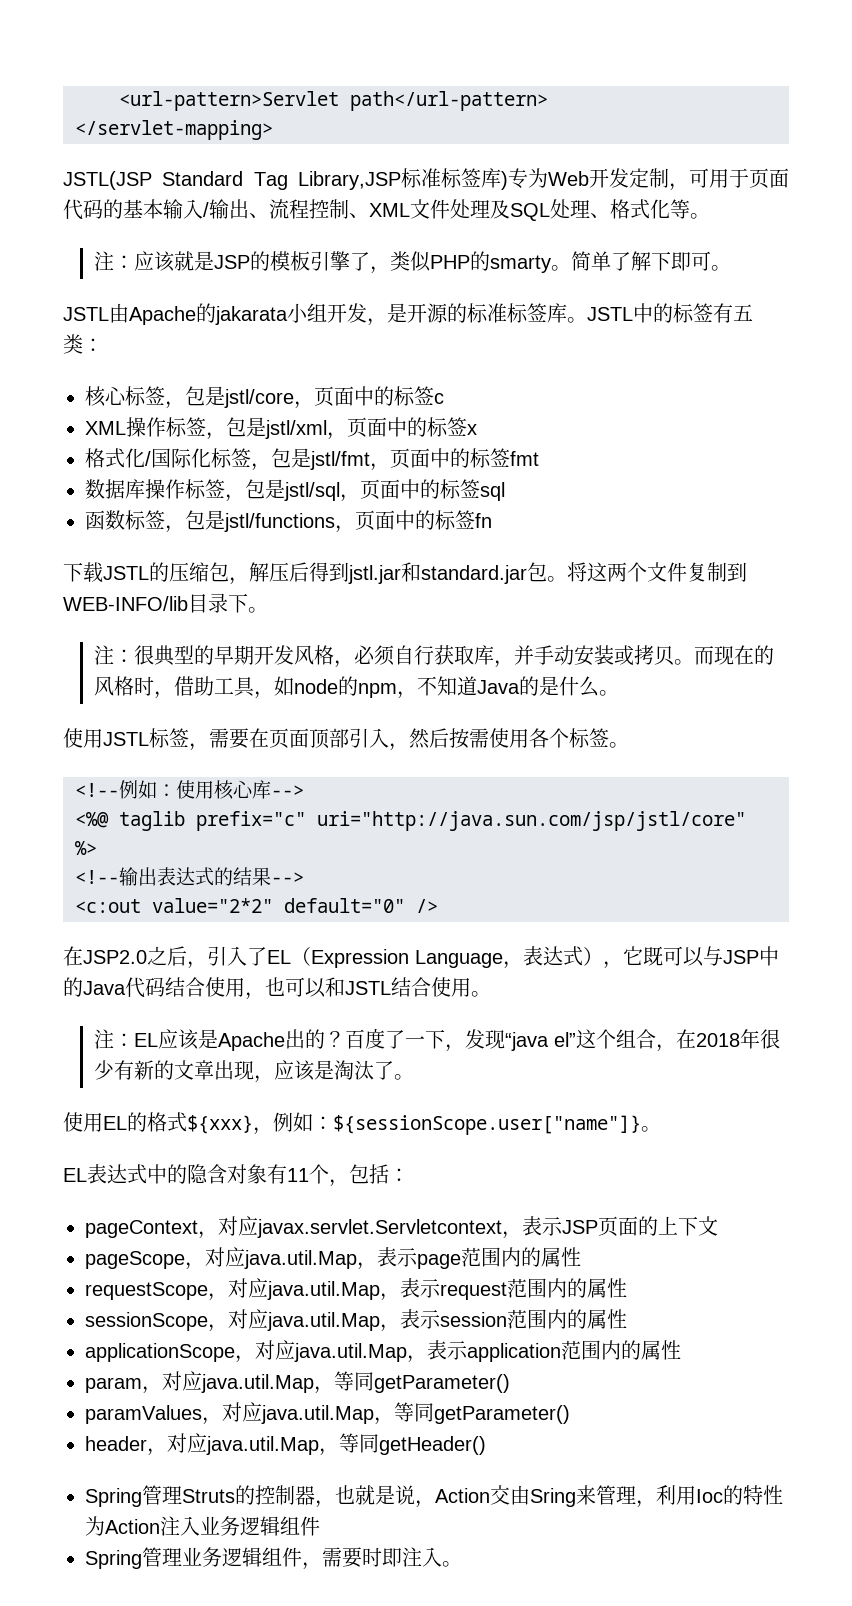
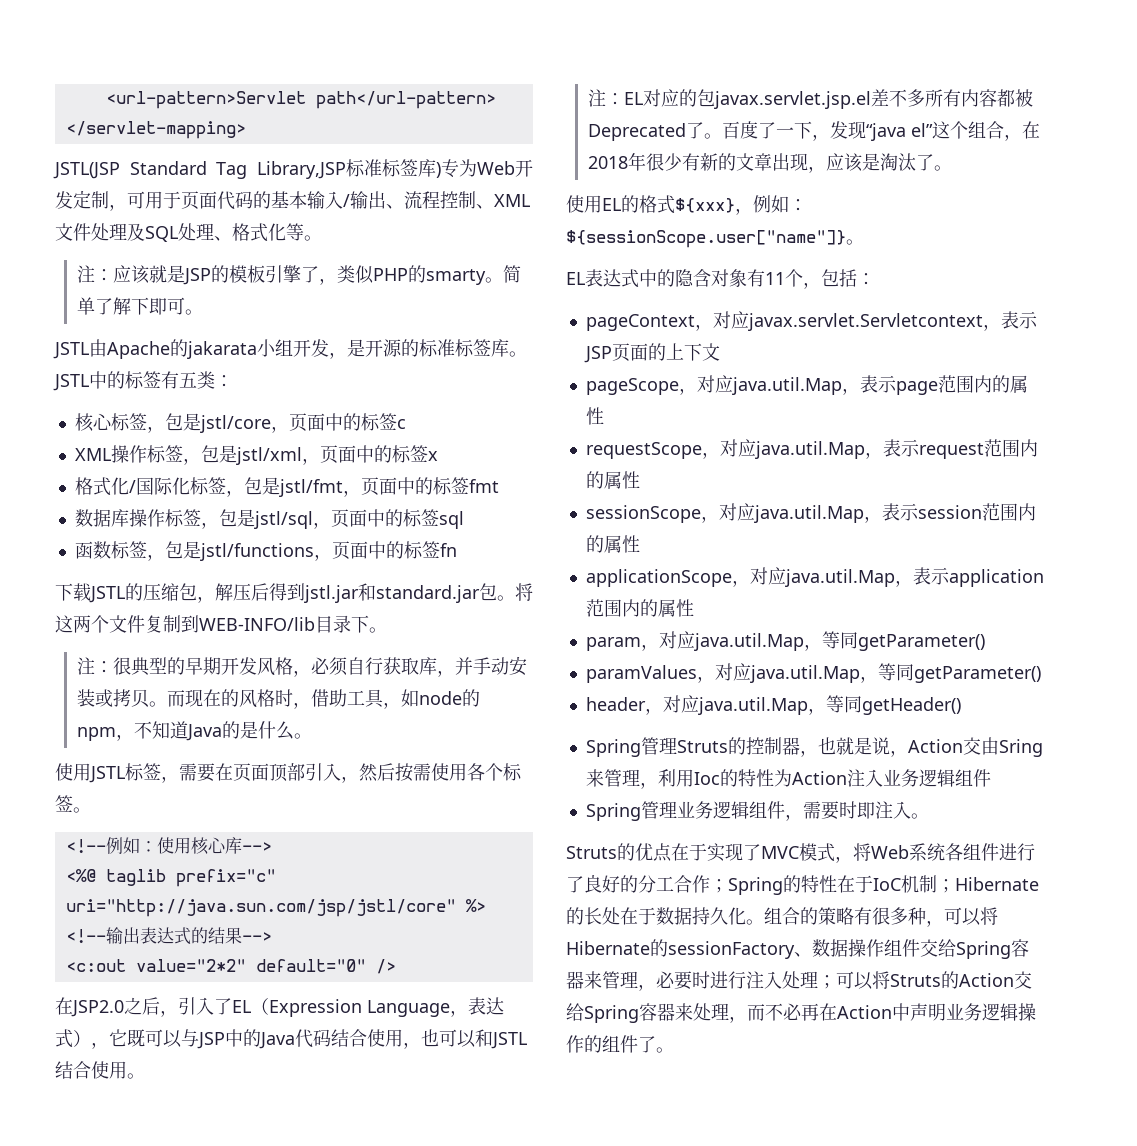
[158,1029,346,1051] 应该是Apache出的？ -> [642,89,1033,109] [587,122,722,141] 对应的包javax.servlet.jsp.el差不多所有内容都被Deprecated了。
(462, 1564) none -> [566,843,1035,863] [566,875,1039,895] [566,907,998,927] [566,939,1029,959] [566,971,1032,991] [566,1003,1036,1023] [566,1035,674,1053] // Struts的优点在于实现了MVC模式，将Web系统各组件进行了良好的分工合作；Spring的特性在于IoC机制；Hibernate的长处在于数据持久化。组合的策略有很多种，可以将Hibernate的sessionFactory、数据操作组件交给Spring容器来管理，必要时进行注入处理；可以将Struts的Action交给Spring容器来处理，而不必再在Action中声明业务逻辑操作的组件了。

